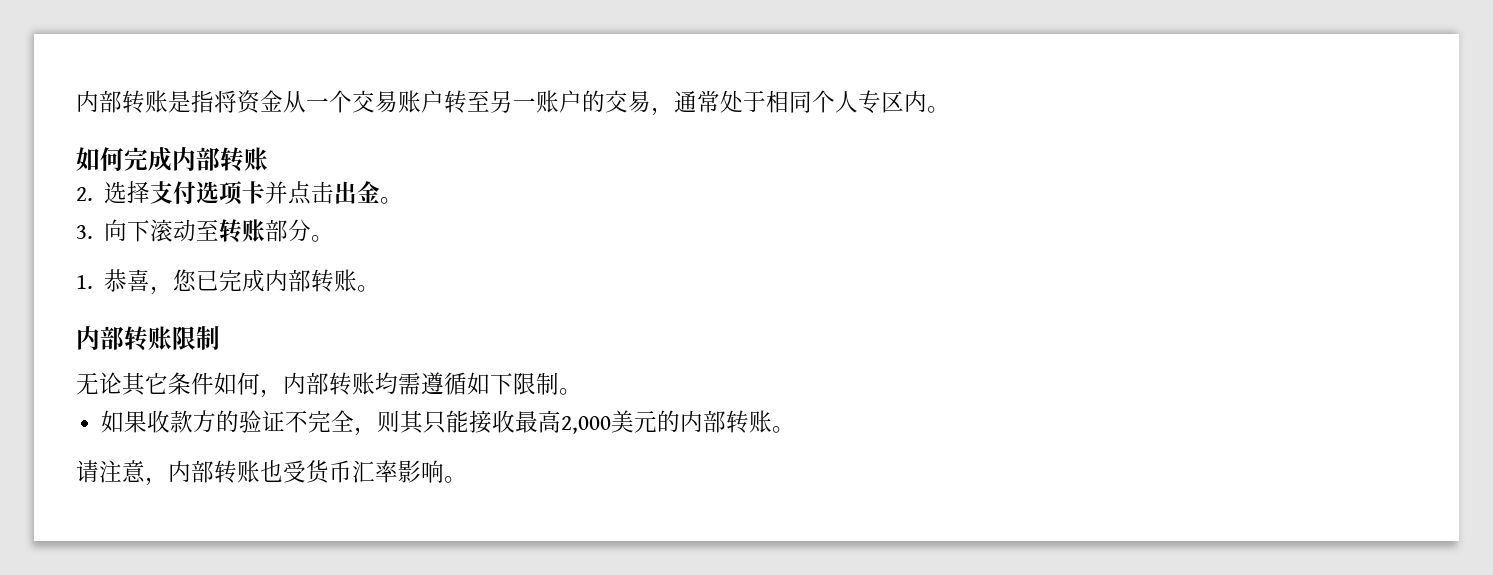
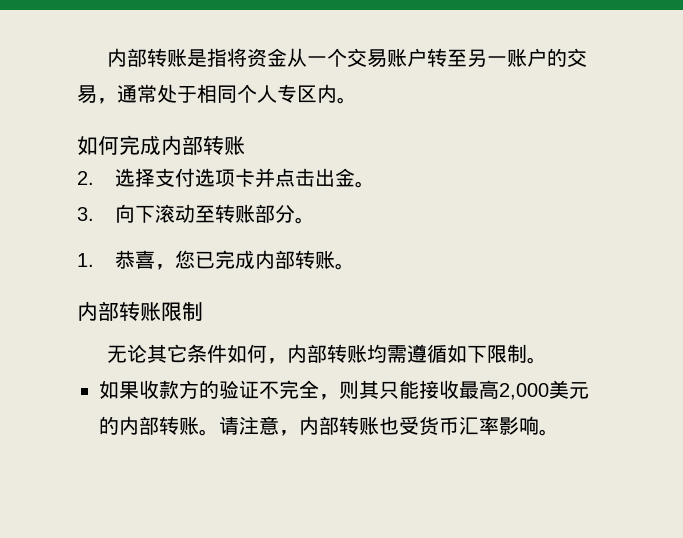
(795, 429) // -> (219, 432) none

